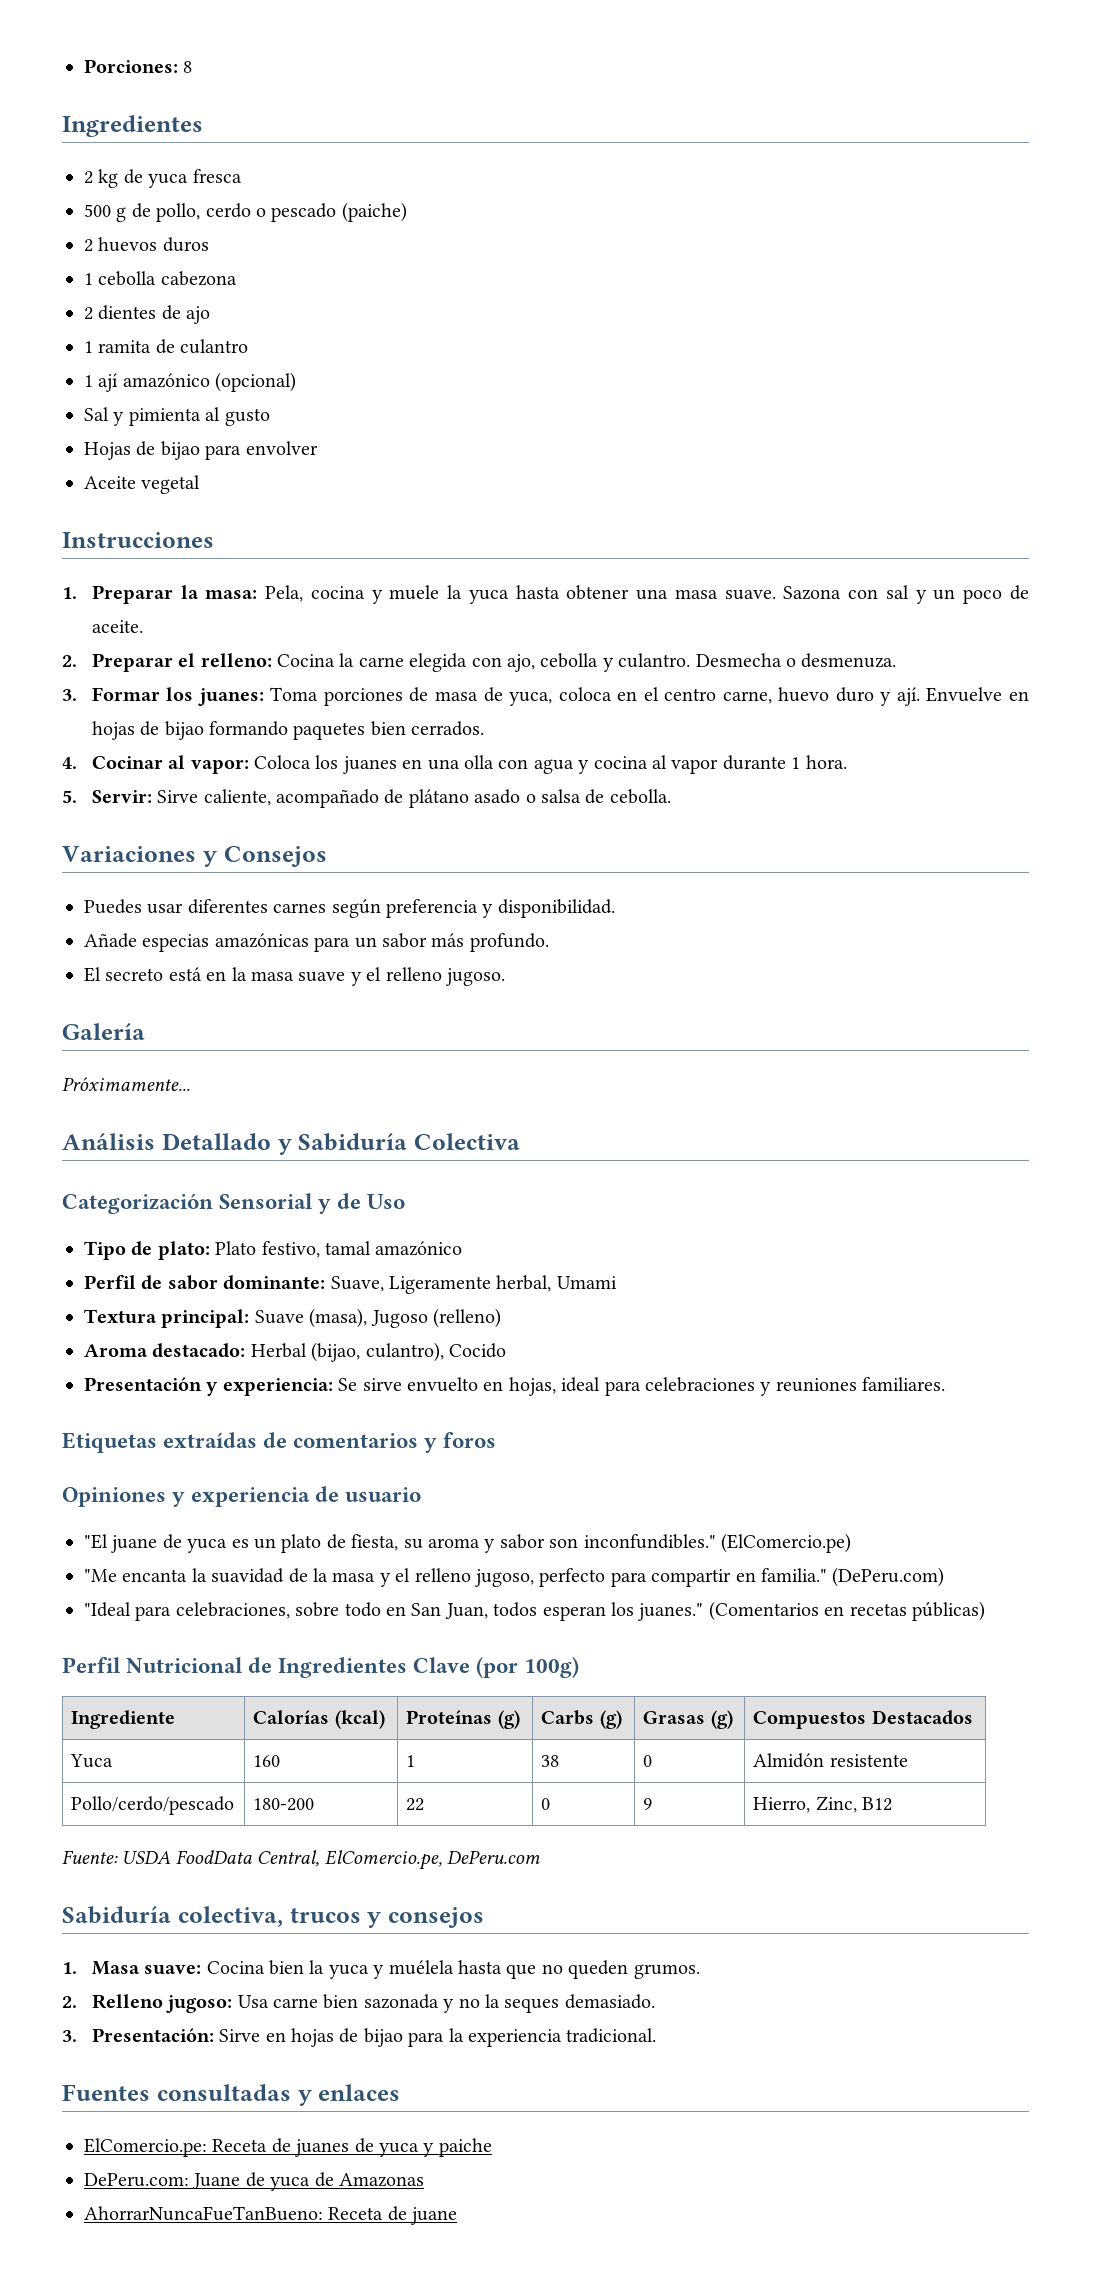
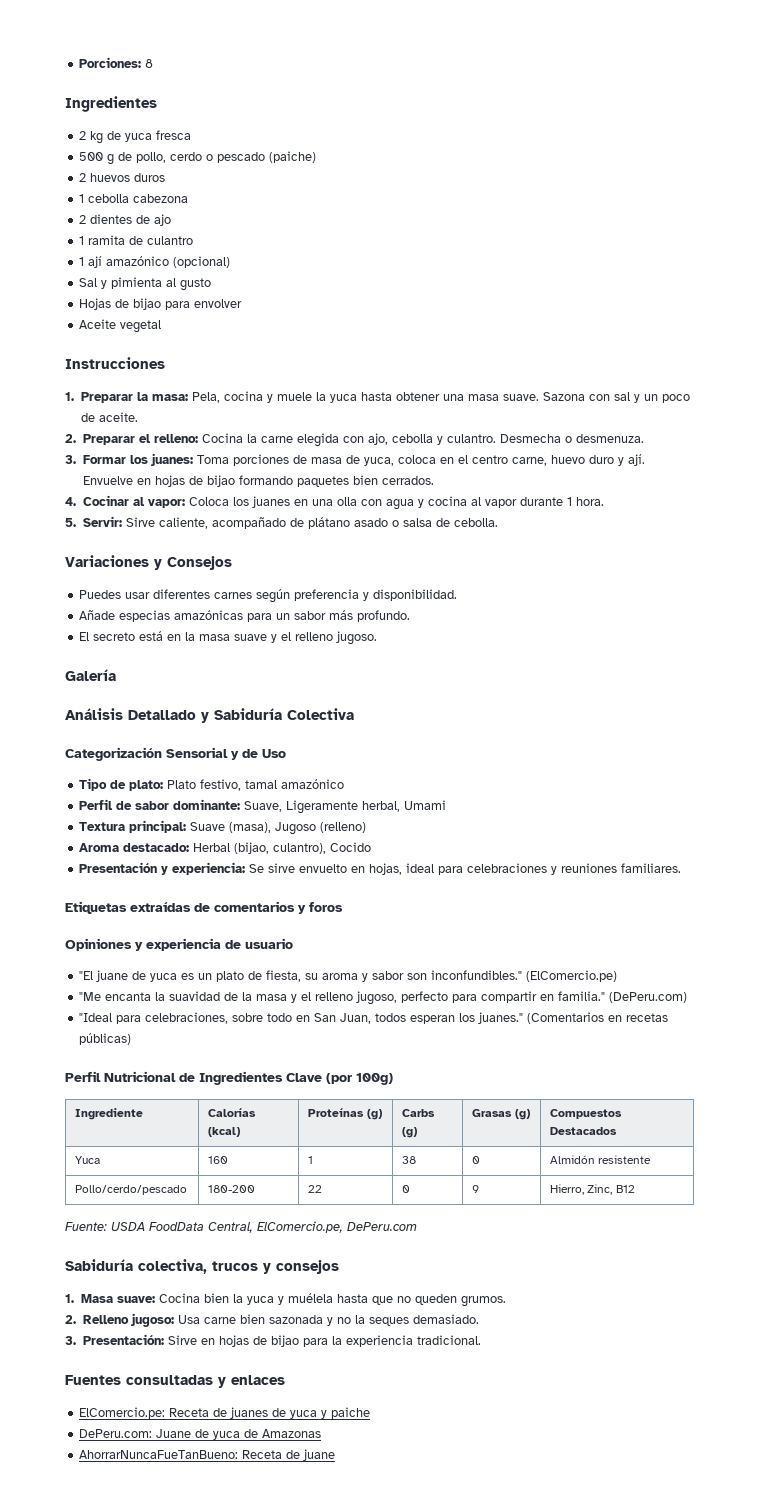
[62,1077,190,1091] // Próximamente... -> (116, 675) none

